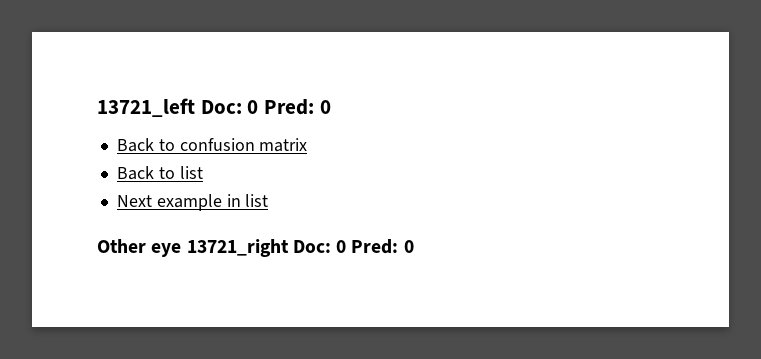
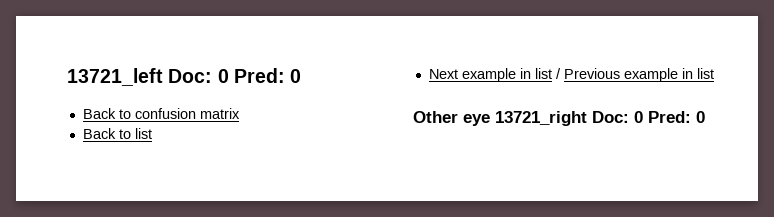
(269, 200) none -> [555,68,714,82] / Previous example in list

